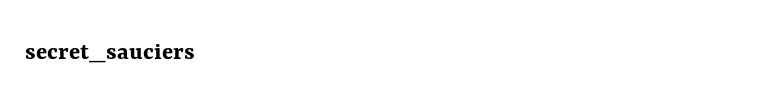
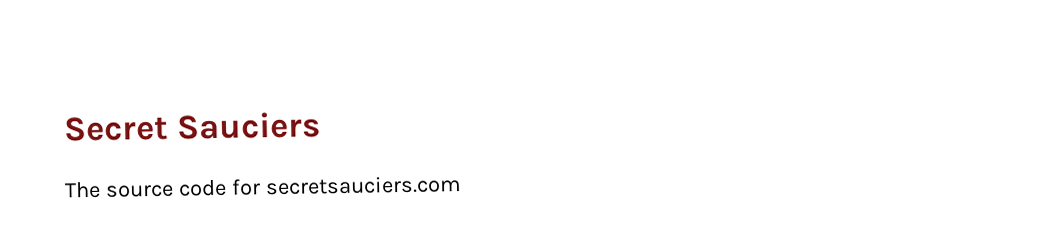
[25,44,195,63] secret_sauciers -> [63,111,322,142] [64,175,462,199] Secret Sauciers // The source code for secretsauciers.com

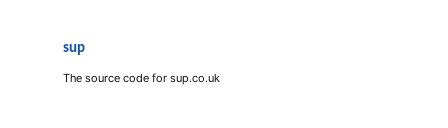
[63,111,322,142] Secret Sauciers -> [63,44,85,55] sup
[264,175,462,196] secretsauciers.com -> [170,73,221,85] sup.co.uk

